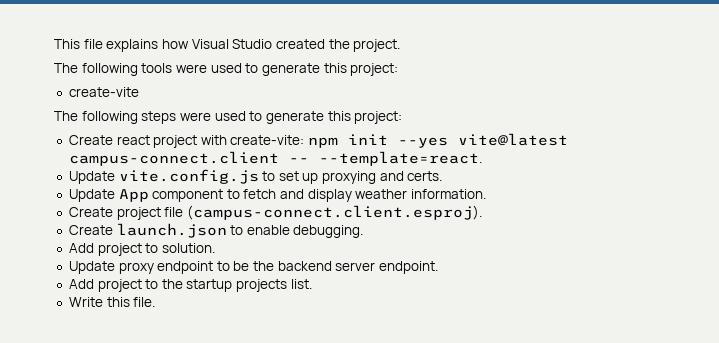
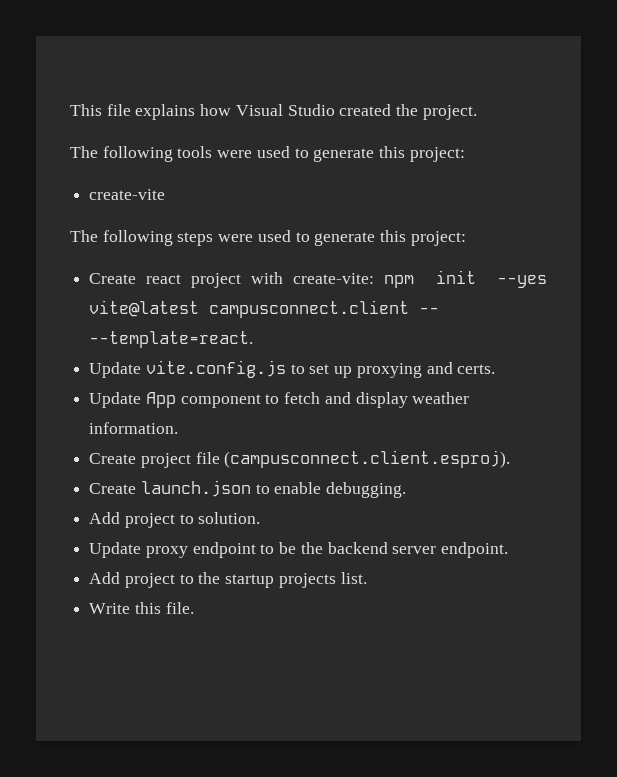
[68,151,279,166] campus-connect.client -> [209,300,410,318] campusconnect.client
[186,205,482,220] (campus-connect.client.esproj). -> [224,450,511,468] (campusconnect.client.esproj).

